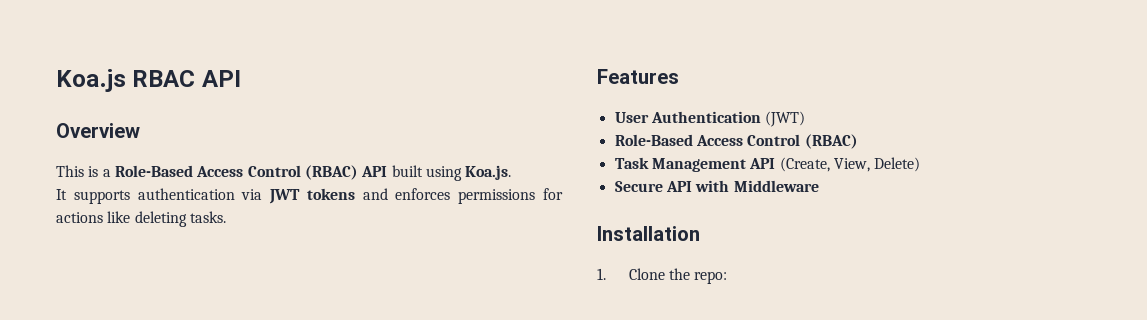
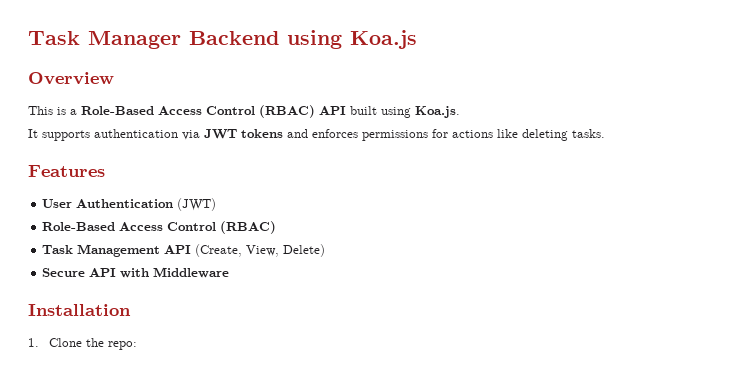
(56, 80) none -> [28,30,342,49] Task Manager Backend using
[132,70,241,87] RBAC API -> (417, 39) none

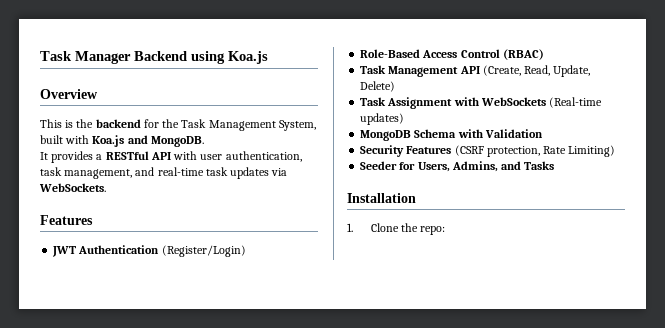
[70,105,460,118] [28,129,605,141] [28,165,105,177] [42,198,217,211] a Role-Based Access Control (RBAC) API built using Koa.js. // It supports authentication via JWT tokens and enforces permissions for actions like deleting tasks. // Features // User Authentication (JWT) -> [76,119,316,131] [40,135,204,147] [40,151,302,163] [40,167,288,179] [39,183,106,192] [40,215,93,225] [52,245,246,257] the backend for the Task Management System, built with Koa.js and MongoDB. // It provides a RESTful API with user authentication, task management, and real-time task updates via WebSockets. // Features // JWT Authentication (Register/Login)
[246,245,280,257] View, -> [524,65,591,77] Read, Update,
[42,267,230,278] Secure API with Middleware -> [360,97,603,109] [360,113,405,125] [360,129,543,141] [360,145,616,157] [360,161,555,172] Task Assignment with WebSockets (Real-time updates) // MongoDB Schema with Validation // Security Features (CSRF protection, Rate Limiting) // Seeder for Users, Admins, and Tasks

